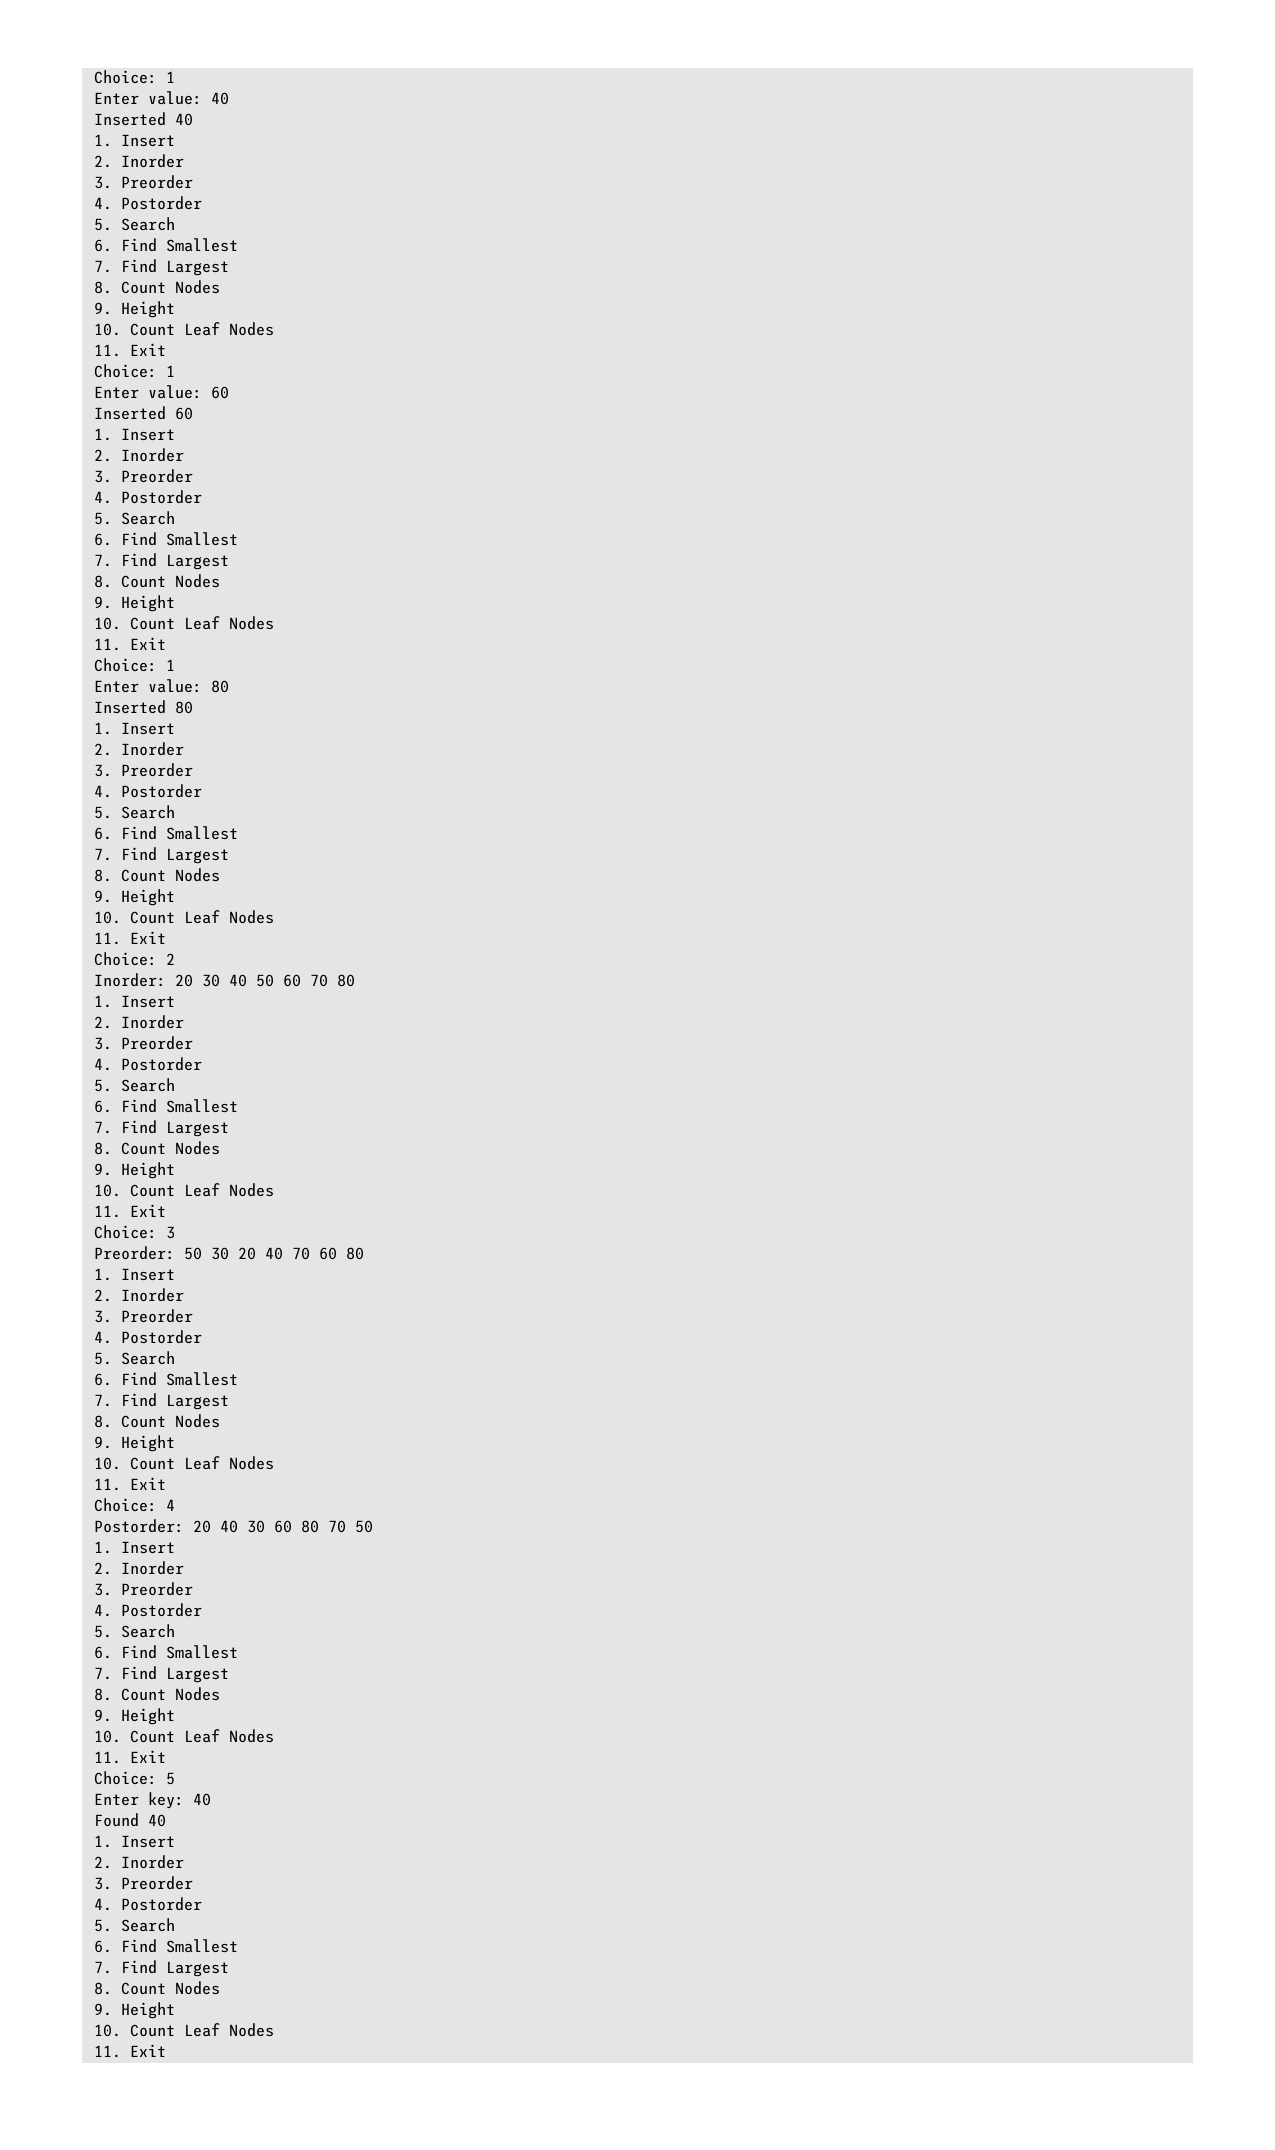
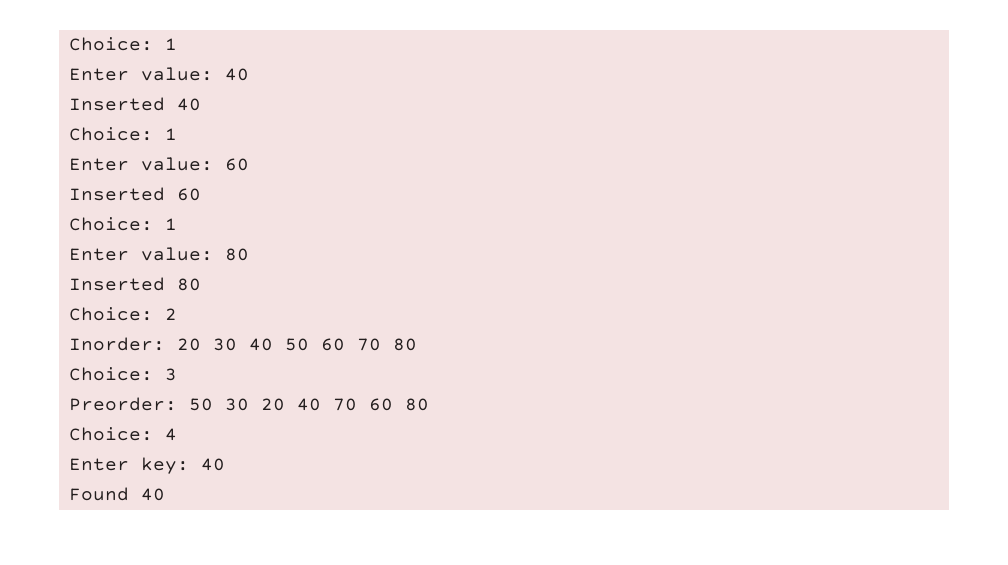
[93,134,175,147] [93,154,184,168] [93,175,193,189] [93,196,202,210] [93,217,175,231] [93,238,238,252] [93,259,229,276] [93,280,220,294] [93,301,175,318] [93,322,274,336] [93,343,166,357] // 1. Insert // 2. Inorder // 3. Preorder // 4. Postorder // 5. Search // 6. Find Smallest // 7. Find Largest // 8. Count Nodes // 9. Height // 10. Count Leaf Nodes // 11. Exit -> (201, 104) none
[93,428,175,441] [93,448,184,462] [93,469,193,483] [93,490,202,504] [93,511,175,525] [93,532,238,546] [93,553,229,570] [93,574,220,588] [93,595,175,612] [93,616,274,630] [93,637,166,651] // 1. Insert // 2. Inorder // 3. Preorder // 4. Postorder // 5. Search // 6. Find Smallest // 7. Find Largest // 8. Count Nodes // 9. Height // 10. Count Leaf Nodes // 11. Exit -> (201, 194) none
[93,722,175,735] [93,742,184,756] [93,763,193,777] [93,784,202,798] [93,805,175,819] [93,826,238,840] [93,847,229,864] [93,868,220,882] [93,889,175,906] [93,910,274,924] [93,931,166,945] // 1. Insert // 2. Inorder // 3. Preorder // 4. Postorder // 5. Search // 6. Find Smallest // 7. Find Largest // 8. Count Nodes // 9. Height // 10. Count Leaf Nodes // 11. Exit -> (201, 284) none
[93,995,175,1008] [93,1015,184,1029] [93,1036,193,1050] [93,1057,202,1071] [93,1078,175,1092] [93,1099,238,1113] [93,1120,229,1137] [93,1141,220,1155] [93,1162,175,1179] [93,1183,274,1197] [93,1204,166,1218] // 1. Insert // 2. Inorder // 3. Preorder // 4. Postorder // 5. Search // 6. Find Smallest // 7. Find Largest // 8. Count Nodes // 9. Height // 10. Count Leaf Nodes // 11. Exit -> (417, 344) none
[93,1268,175,1281] [93,1288,184,1302] [93,1309,193,1323] [93,1330,202,1344] [93,1351,175,1365] [93,1372,238,1386] [93,1393,229,1410] [93,1414,220,1428] [93,1435,175,1452] [93,1456,274,1470] [93,1477,166,1491] [93,1498,175,1512] [93,1519,373,1533] [93,1541,175,1554] [93,1561,184,1575] [93,1582,193,1596] [93,1603,202,1617] [93,1624,175,1638] [93,1645,238,1659] [93,1666,229,1683] [93,1687,220,1701] [93,1708,175,1725] [93,1729,274,1743] [93,1750,166,1764] [93,1771,175,1785] 1. Insert // 2. Inorder // 3. Preorder // 4. Postorder // 5. Search // 6. Find Smallest // 7. Find Largest // 8. Count Nodes // 9. Height // 10. Count Leaf Nodes // 11. Exit // Choice: 4 // Postorder: 20 40 30 60 80 70 50 // 1. Insert // 2. Inorder // 3. Preorder // 4. Postorder // 5. Search // 6. Find Smallest // 7. Find Largest // 8. Count Nodes // 9. Height // 10. Count Leaf Nodes // 11. Exit // Choice: 5 -> [68,427,177,441] Choice: 4
[93,1835,175,1848] [93,1855,184,1869] [93,1876,193,1890] [93,1897,202,1911] [93,1918,175,1932] [93,1939,238,1953] [93,1960,229,1977] [93,1981,220,1995] [93,2002,175,2019] [93,2023,274,2037] [93,2044,166,2058] // 1. Insert // 2. Inorder // 3. Preorder // 4. Postorder // 5. Search // 6. Find Smallest // 7. Find Largest // 8. Count Nodes // 9. Height // 10. Count Leaf Nodes // 11. Exit -> (165, 494) none

